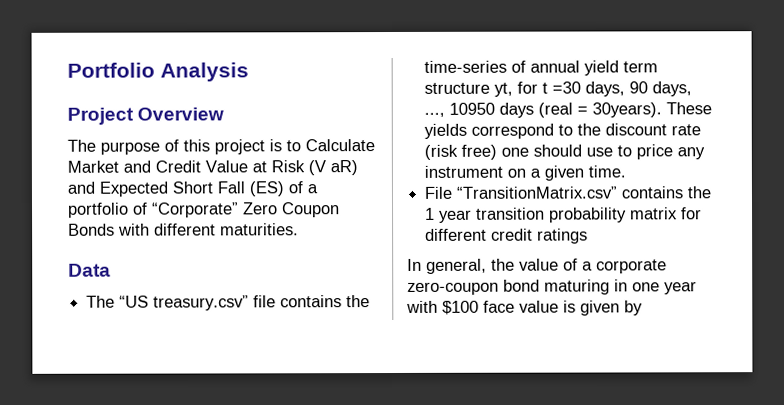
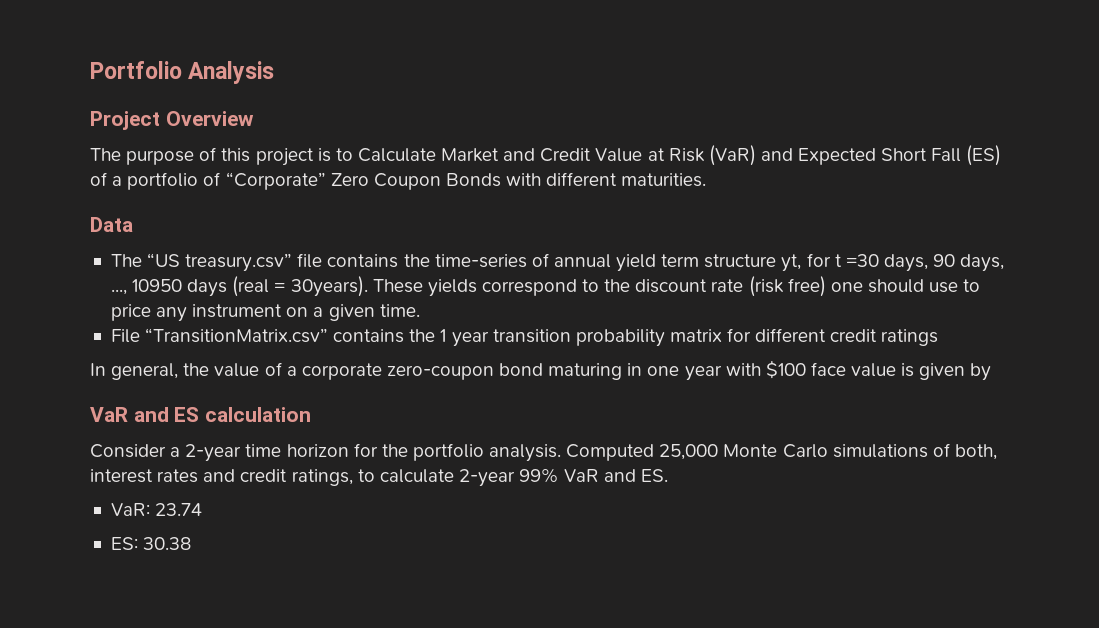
[308,160,358,176] (V aR) -> [708,145,756,166] (VaR)
(643, 308) none -> [90,407,312,422] [90,443,997,462] [90,468,669,487] [110,503,203,516] [110,537,192,550] // VaR and ES calculation // Consider a 2-year time horizon for the portfolio analysis. Computed 25,000 Monte Carlo simulations of both, interest rates and credit ratings, to calculate 2-year 99% VaR and ES. // VaR: 23.74 // ES: 30.38

